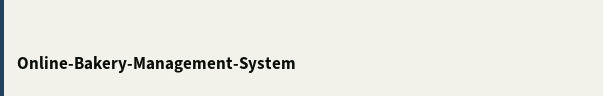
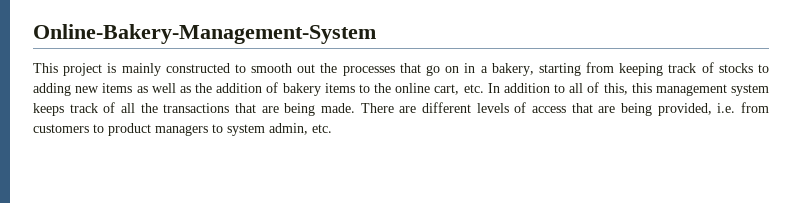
(296, 64) none -> [33,62,769,76] [33,82,769,96] [33,102,769,116] [33,123,332,136] // This project is mainly constructed to smooth out the processes that go on in a bakery, starting from keeping track of stocks to adding new items as well as the addition of bakery items to the online cart, etc. In addition to all of this, this management system keeps track of all the transactions that are being made. There are different levels of access that are being provided, i.e. from customers to product managers to system admin, etc.

